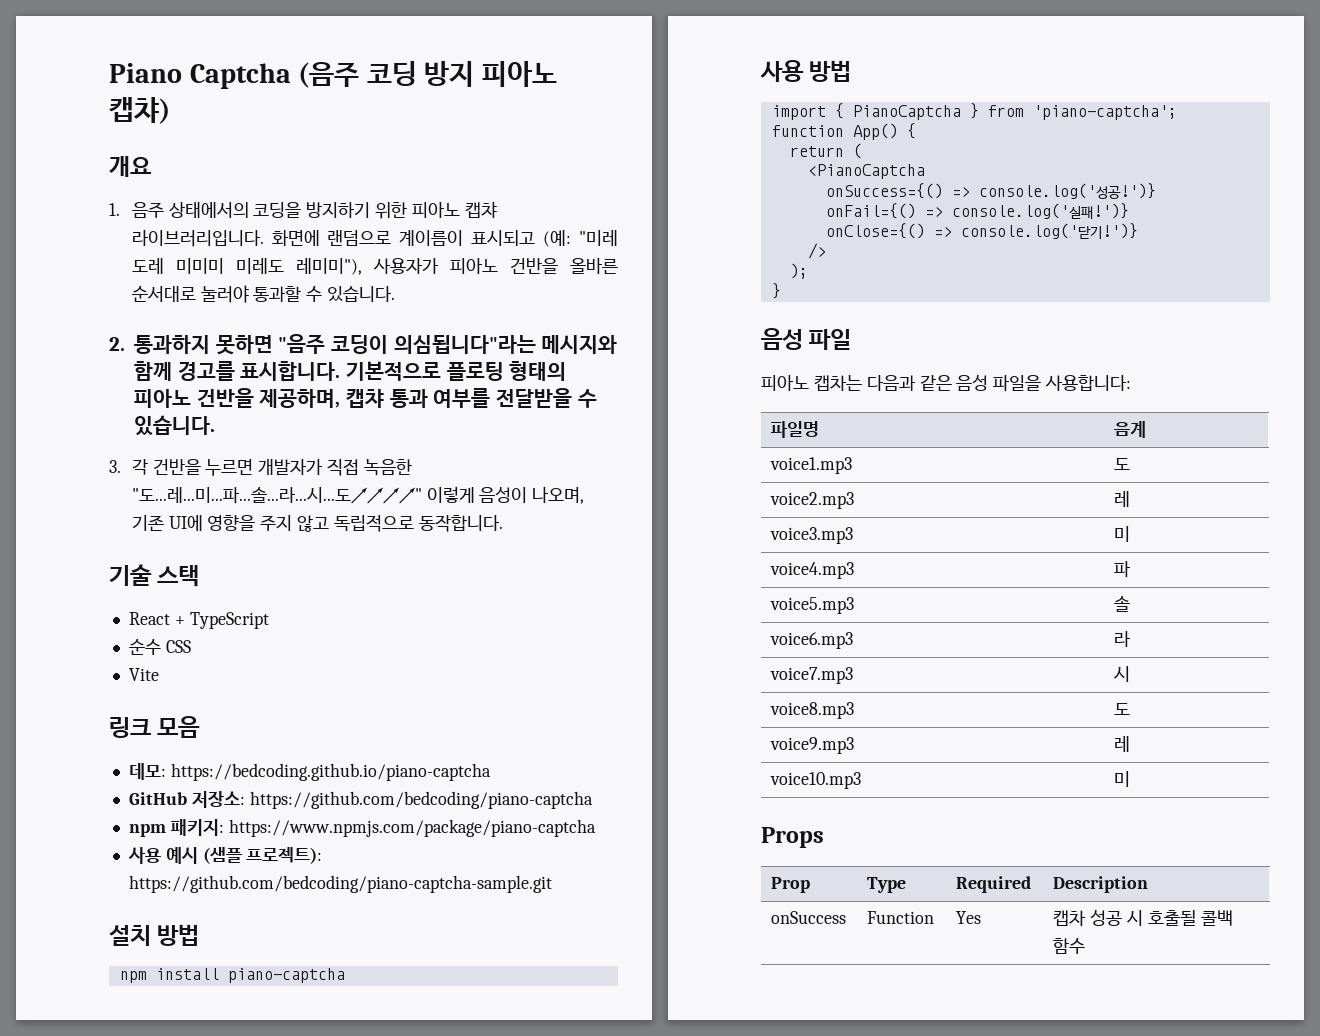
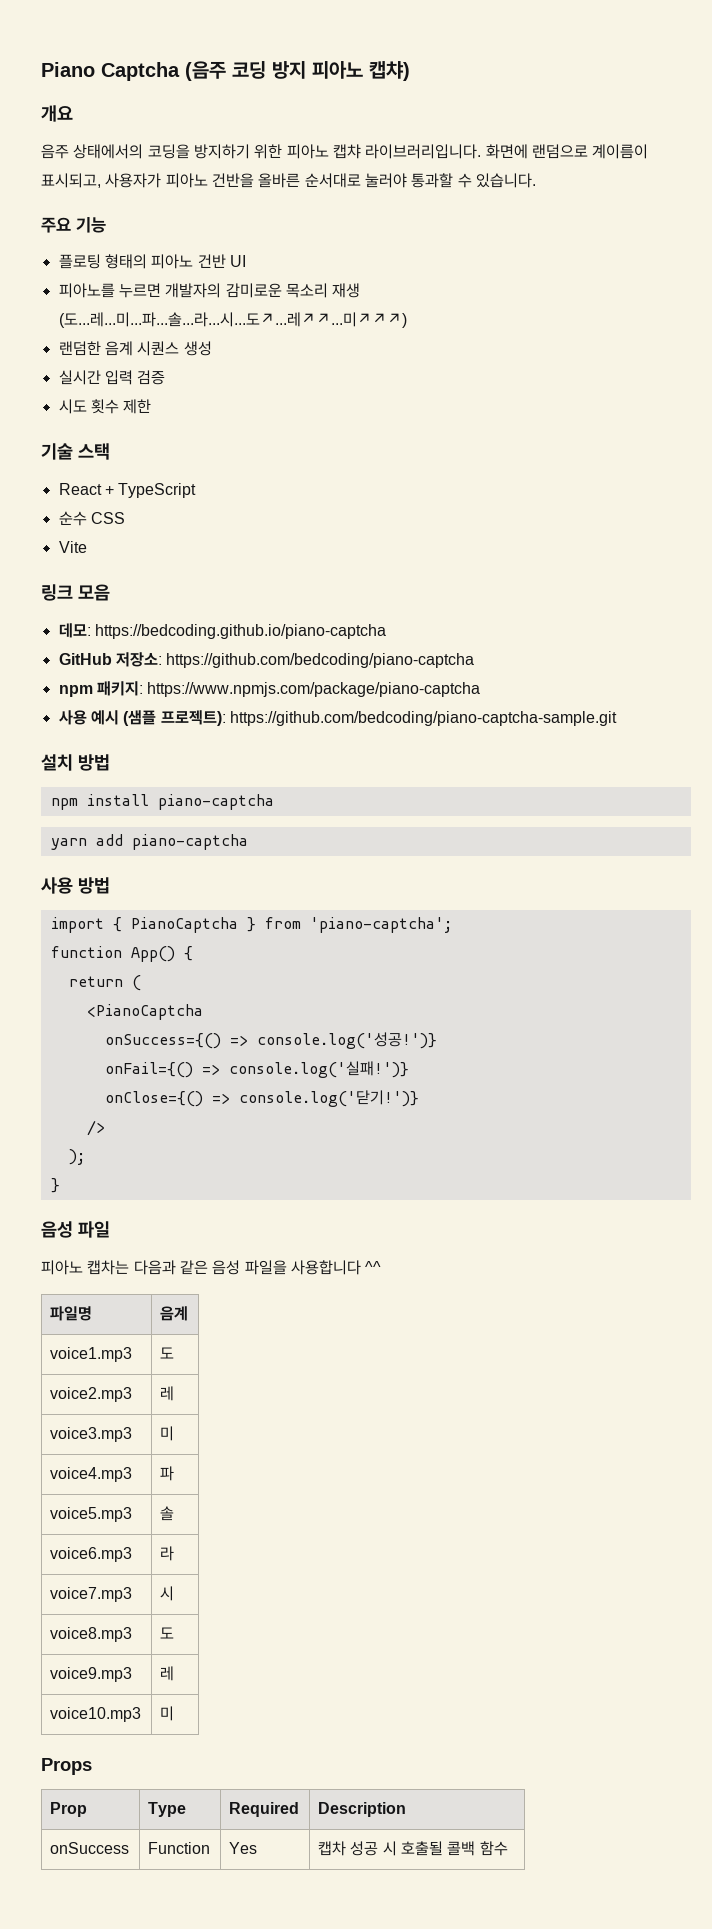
[109,203,120,216] 1. -> (73, 113) none
[471,230,619,247] [131,258,362,275] 표시되고 (예: "미레 도레 미미미 미레도 레미미"), -> [41,173,101,188] 표시되고,
[109,334,618,355] [134,361,567,381] [134,388,597,408] [134,415,215,436] [109,459,412,476] [131,486,585,504] [131,514,503,532] 2. 통과하지 못하면 "음주 코딩이 의심됩니다"라는 메시지와 함께 경고를 표시합니다. 기본적으로 플로팅 형태의 피아노 건반을 제공하며, 캡챠 통과 여부를 전달받을 수 있습니다. // 3. 각 건반을 누르면 개발자가 직접 녹음한 "도...레...미...파...솔...라...시...도↗↗↗↗" 이렇게 음성이 나오며, 기존 UI에 영향을 주지 않고 독립적으로 동작합니다. -> [41,217,106,233] [58,254,246,269] [58,283,361,298] [58,312,407,328] [58,341,212,356] [58,370,166,385] [58,399,152,414] 주요 기능 // 플로팅 형태의 피아노 건반 UI // 피아노를 누르면 개발자의 감미로운 목소리 재생 (도...레...미...파...솔...라...시...도↗...레↗↗...미↗↗↗) // 랜덤한 음계 시퀀스 생성 // 실시간 입력 검증 // 시도 횟수 제한
(345, 975) none -> [50,834,248,850] // yarn add piano-captcha
[1045,375,1132,391] 사용합니다: -> [290,1260,382,1275] 사용합니다 ^^

